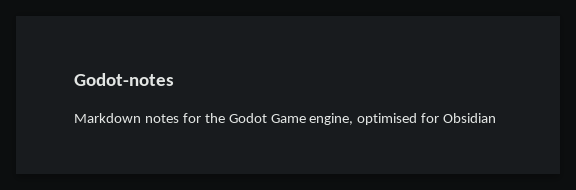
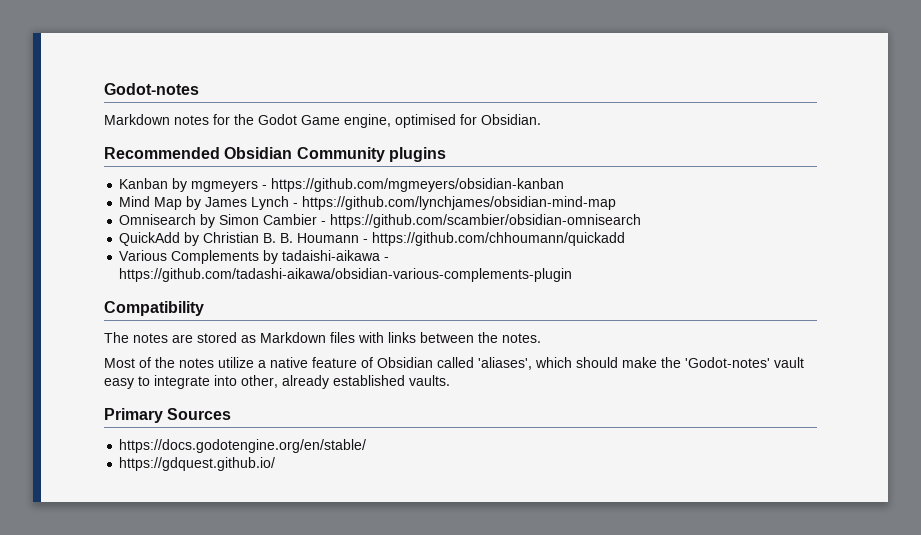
[443,113,497,123] Obsidian -> [481,114,541,125] [104,147,446,162] [119,178,565,192] [119,196,617,210] [119,214,642,228] [119,232,626,246] [119,250,390,264] [119,268,573,282] [104,301,204,316] [104,332,541,343] [104,357,804,370] [104,375,450,389] [104,408,232,423] [119,439,367,453] [119,457,276,471] Obsidian. // Recommended Obsidian Community plugins // Kanban by mgmeyers - https://github.com/mgmeyers/obsidian-kanban // Mind Map by James Lynch - https://github.com/lynchjames/obsidian-mind-map // Omnisearch by Simon Cambier - https://github.com/scambier/obsidian-omnisearch // QuickAdd by Christian B. B. Houmann - https://github.com/chhoumann/quickadd // Various Complements by tadaishi-aikawa - https://github.com/tadashi-aikawa/obsidian-various-complements-plugin // Compatibility // The notes are stored as Markdown files with links between the notes. // Most of the notes utilize a native feature of Obsidian called 'aliases', which should make the 'Godot-notes' vault easy to integrate into other, already established vaults. // Primary Sources // https://docs.godotengine.org/en/stable/ // https://gdquest.github.io/

